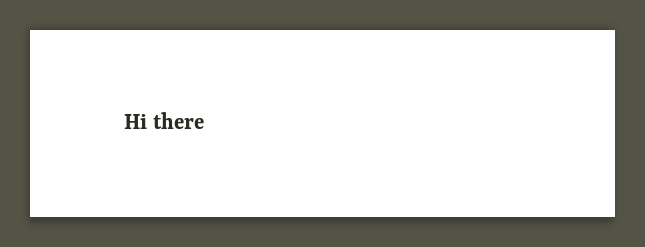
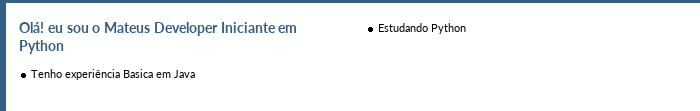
[124,112,205,129] Hi there -> [19,22,298,36] [19,40,64,54] [31,69,196,80] [378,23,467,34] Olá! eu sou o Mateus Developer Iniciante em Python // Tenho experiência Basica em Java // Estudando Python

